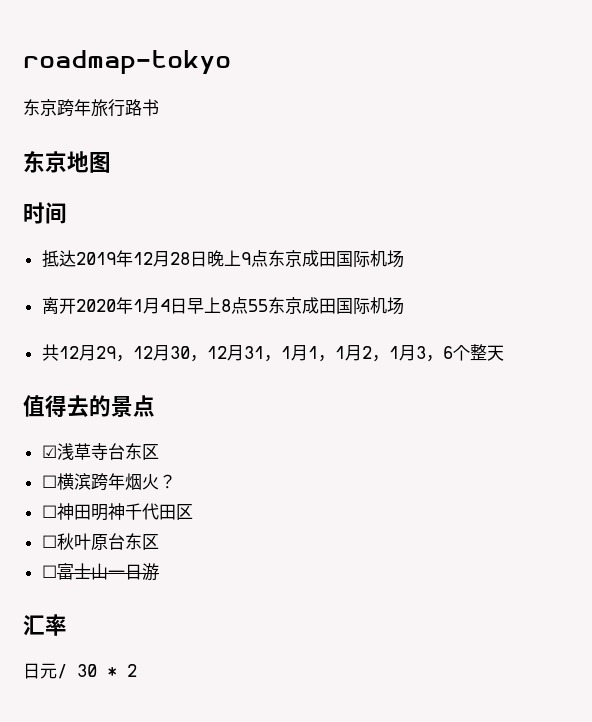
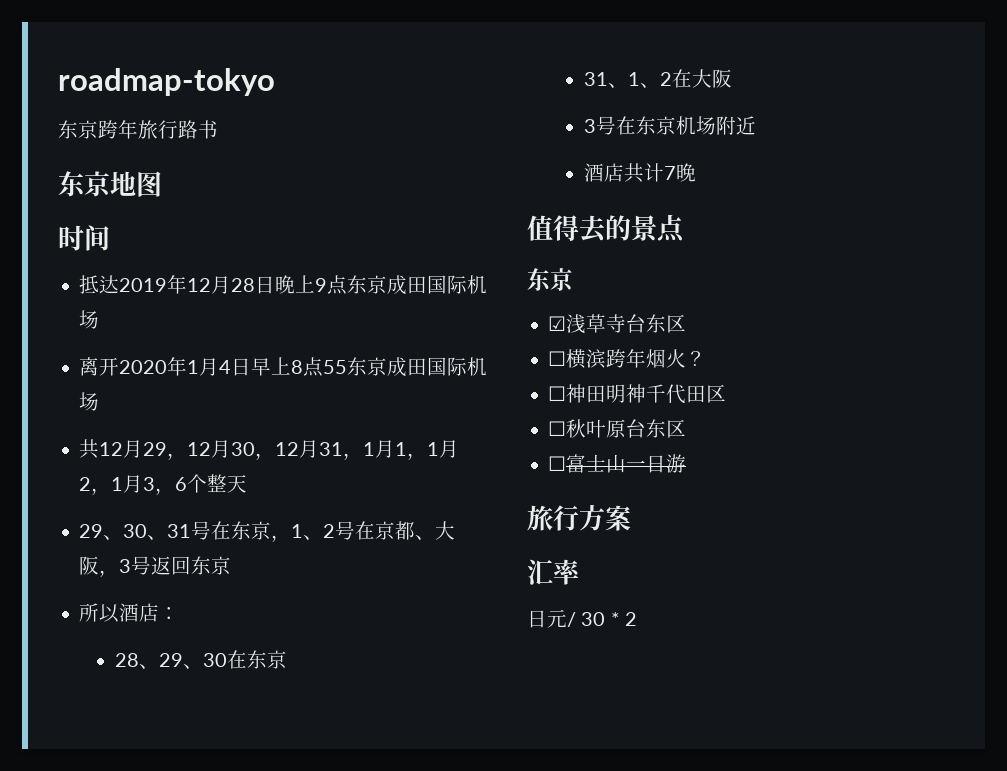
(504, 353) none -> [79,521,456,542] [79,556,232,577] [79,603,180,623] [115,650,288,669] [584,69,733,88] [584,116,757,135] [584,163,697,183] // 29、30、31号在东京，1、2号在京都、大阪，3号返回东京 // 所以酒店： // 28、29、30在东京 // 31、1、2在大阪 // 3号在东京机场附近 // 酒店共计7晚
(155, 406) none -> [527,268,573,291] // 东京
(159, 572) none -> [527,505,631,531] // 旅行方案

